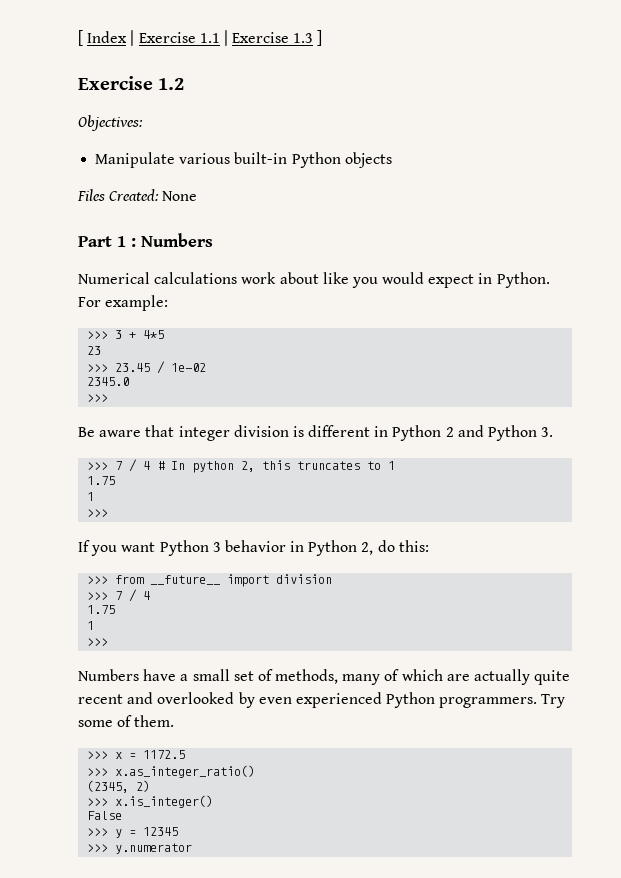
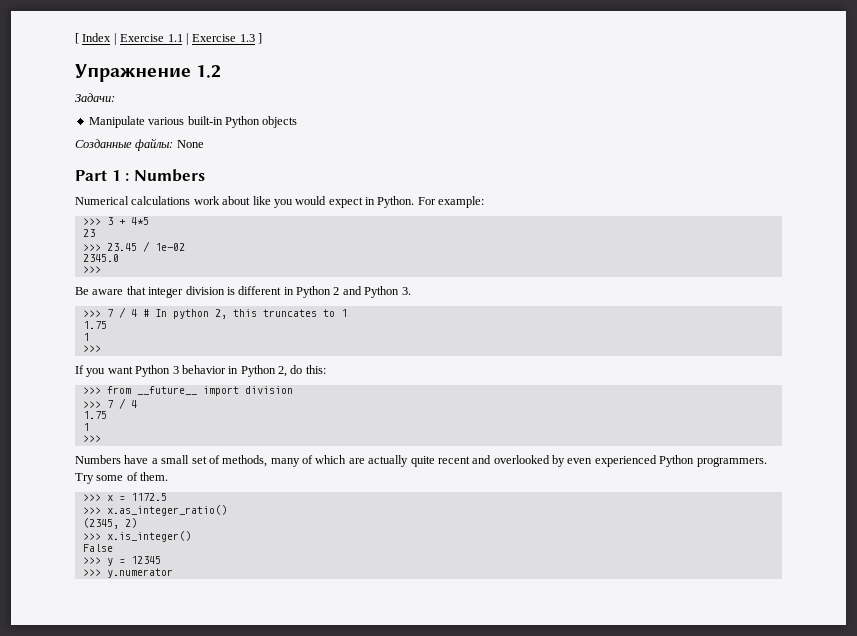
[78,76,153,90] Exercise -> [75,64,191,82] Упражнение
[78,115,143,131] Objectives: -> [75,93,115,102] Задачи:
[77,189,160,201] Files Created: -> [75,138,174,151] Созданные файлы:

